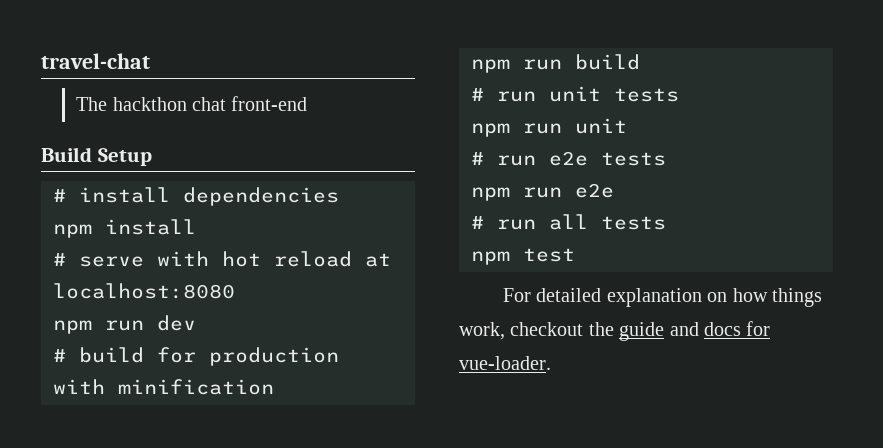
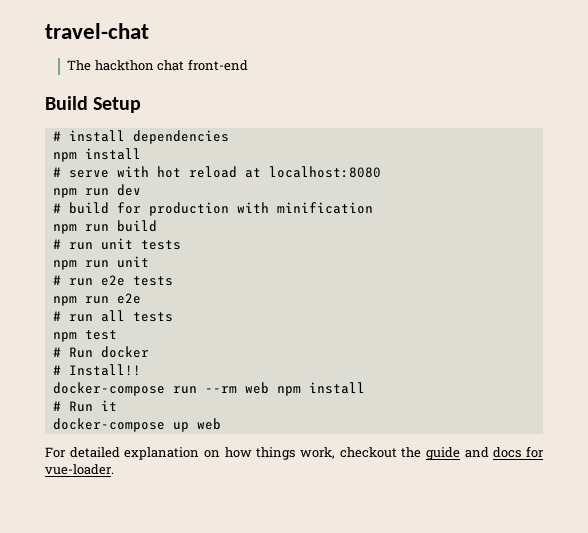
(575, 255) none -> [52,346,149,358] [52,364,141,376] [52,382,365,396] [52,400,117,412] [52,418,221,432] // # Run docker // # Install!! // docker-compose run --rm web npm install // # Run it // docker-compose up web

